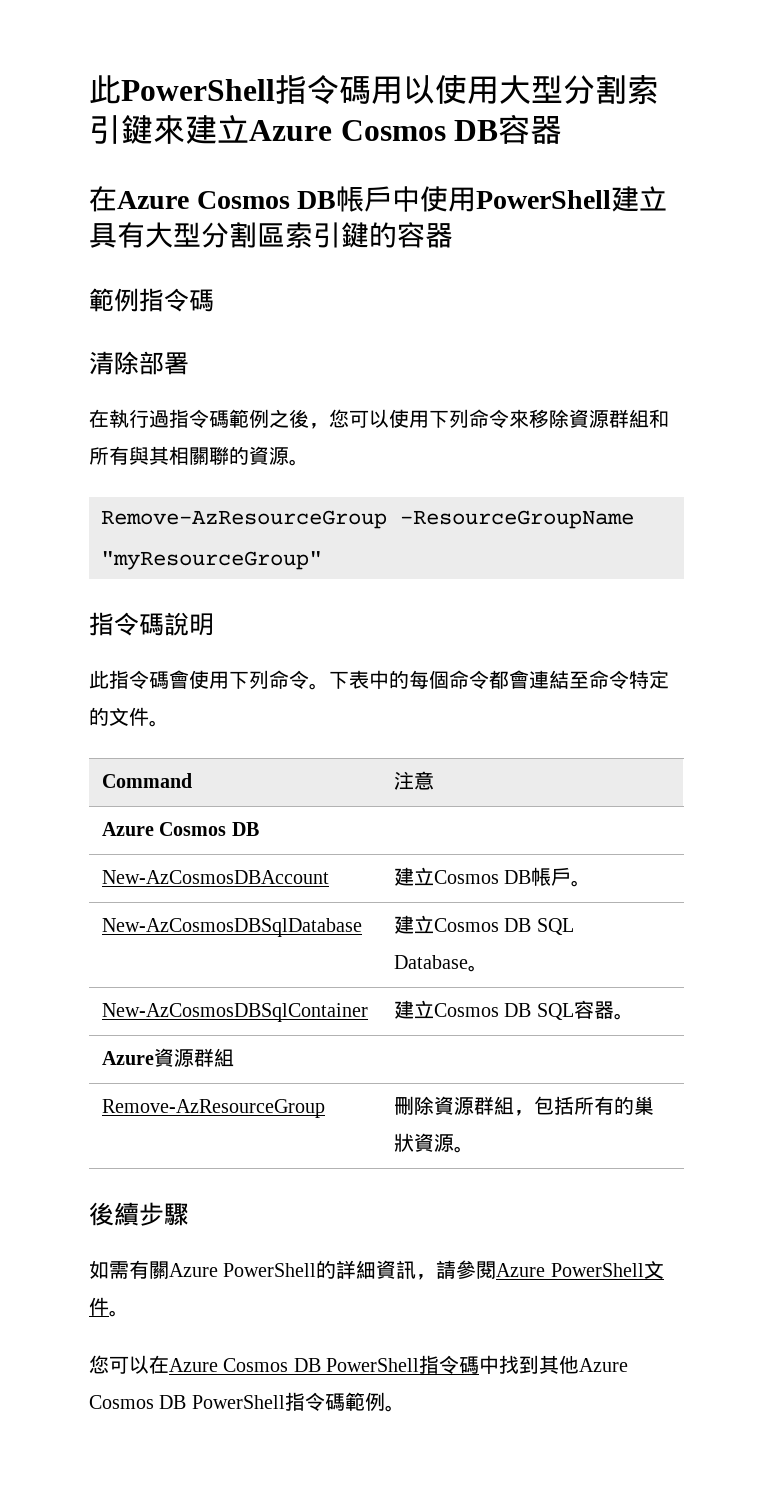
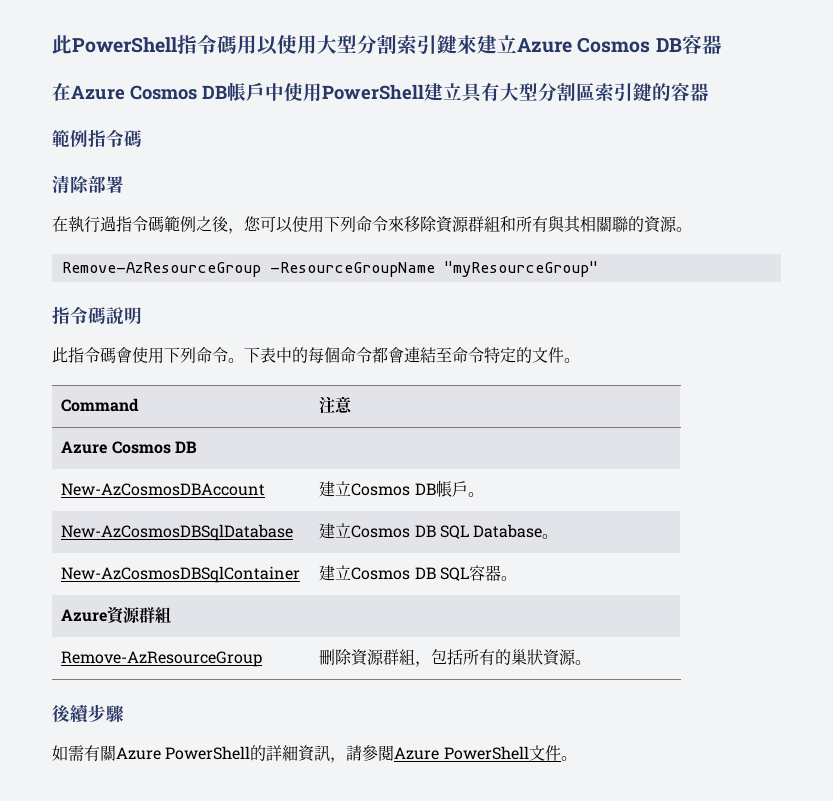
[89,1355,629,1374] [89,1392,405,1412] // 您可以在Azure Cosmos DB PowerShell指令碼中找到其他Azure Cosmos DB PowerShell指令碼範例。 -> (577, 758) none

